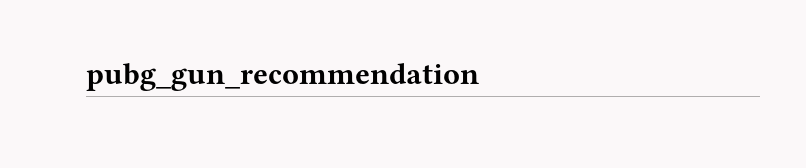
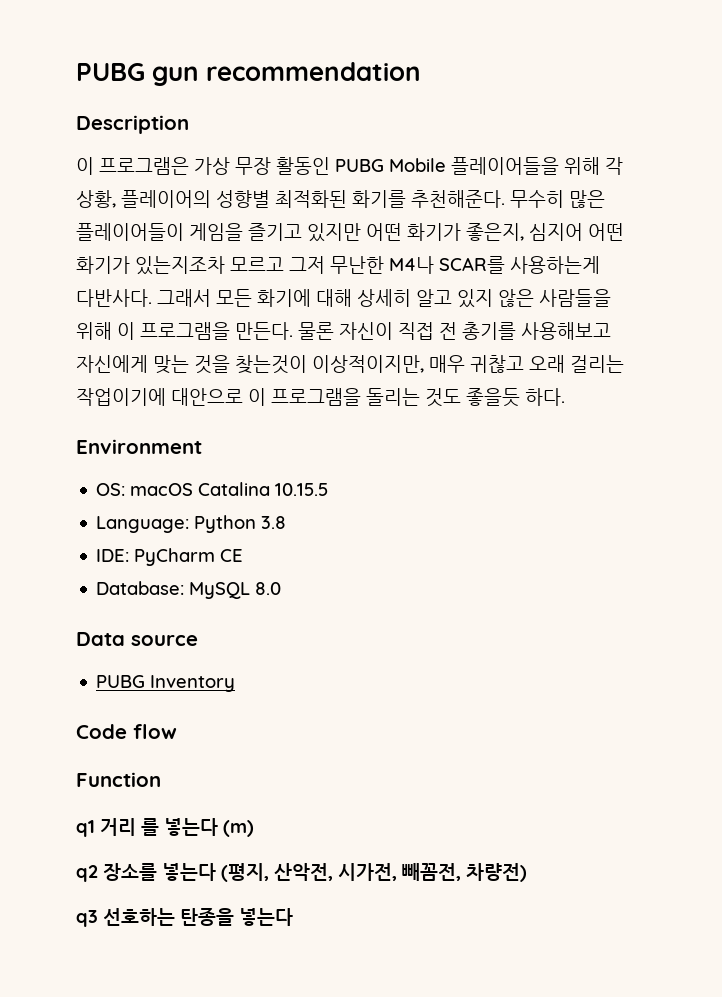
[86,63,479,91] pubg_gun_recommendation -> [76,62,422,86] [76,115,189,134] [76,157,623,175] [76,190,605,208] [76,223,624,242] [76,256,600,275] [76,289,611,308] [76,322,611,340] [76,355,624,374] [76,388,565,407] [76,439,202,454] [96,482,329,496] [96,515,287,533] [96,548,244,566] [96,581,282,599] [76,632,198,646] [96,675,236,692] [76,724,177,739] [76,772,161,787] [76,818,254,837] [76,863,527,882] [76,908,293,927] PUBG gun recommendation // Description // 이 프로그램은 가상 무장 활동인 PUBG Mobile 플레이어들을 위해 각 상황, 플레이어의 성향별 최적화된 화기를 추천해준다. 무수히 많은 플레이어들이 게임을 즐기고 있지만 어떤 화기가 좋은지, 심지어 어떤 화기가 있는지조차 모르고 그저 무난한 M4나 SCAR를 사용하는게 다반사다. 그래서 모든 화기에 대해 상세히 알고 있지 않은 사람들을 위해 이 프로그램을 만든다. 물론 자신이 직접 전 총기를 사용해보고 자신에게 맞는 것을 찾는것이 이상적이지만, 매우 귀찮고 오래 걸리는 작업이기에 대안으로 이 프로그램을 돌리는 것도 좋을듯 하다. // Environment // OS: macOS Catalina 10.15.5 // Language: Python 3.8 // IDE: PyCharm CE // Database: MySQL 8.0 // Data source // PUBG Inventory // Code flow // Function // q1 거리 를 넣는다 (m) // q2 장소를 넣는다 (평지, 산악전, 시가전, 빼꼼전, 차량전) // q3 선호하는 탄종을 넣는다

